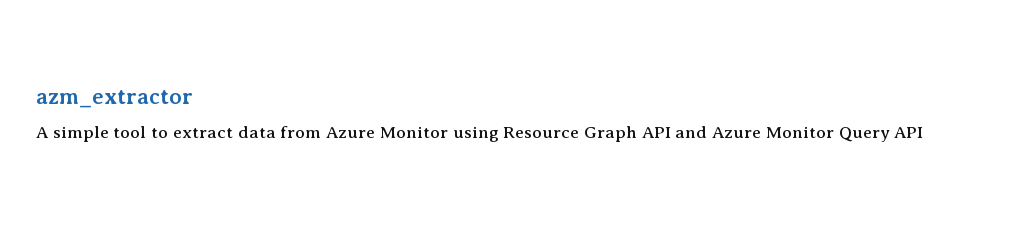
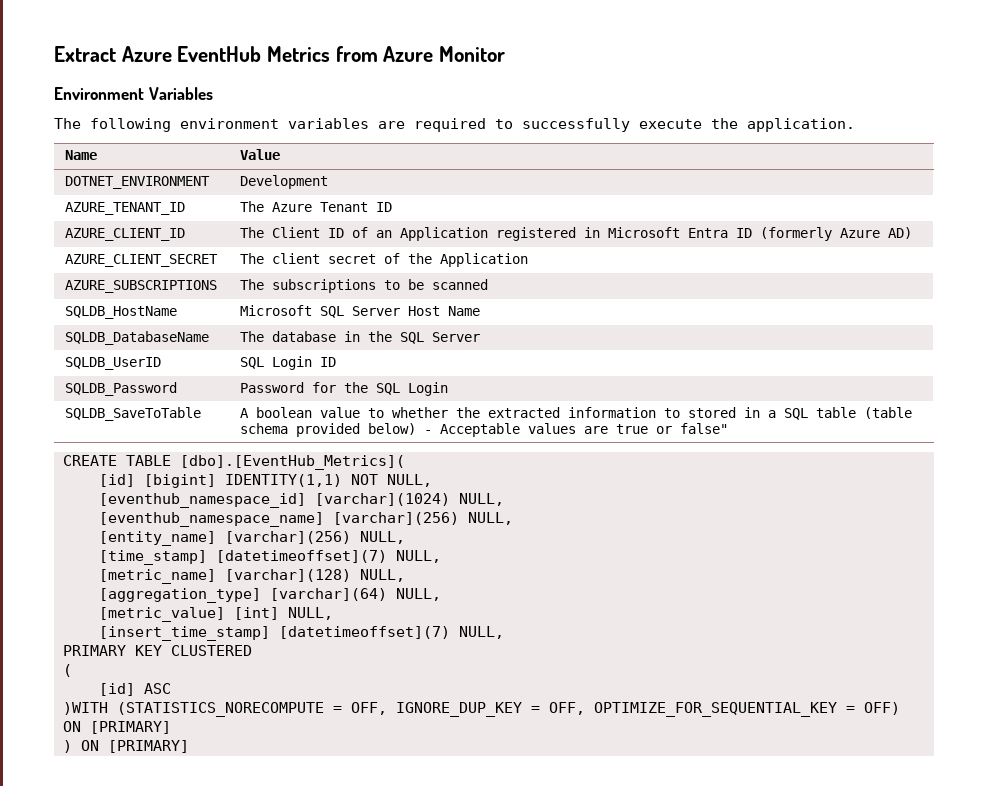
[36,90,193,108] [36,126,924,142] azm_extractor // A simple tool to extract data from Azure Monitor using Resource Graph API and Azure Monitor Query API -> [54,46,506,62] [54,87,213,100] [54,118,855,132] [65,150,98,160] [240,149,281,160] [65,176,211,189] [240,175,329,189] [65,202,186,215] [240,201,393,212] [65,228,186,241] [240,227,913,241] [65,254,219,267] [240,253,529,267] [65,280,218,293] [240,279,489,293] [65,306,178,319] [240,305,481,318] [65,331,210,345] [240,331,481,344] [65,357,162,370] [240,356,337,370] [65,382,178,396] [240,382,449,396] [65,407,202,421] [240,407,913,420] [240,423,729,437] [63,455,405,470] [99,474,432,488] [99,493,504,508] [99,512,513,527] [99,531,405,546] [99,550,441,565] [99,569,405,584] [99,588,441,603] [99,607,333,622] [99,626,504,641] [63,645,252,656] [63,664,72,677] [99,683,171,696] [63,702,900,717] [63,721,171,734] [63,740,189,753] Extract Azure EventHub Metrics from Azure Monitor // Environment Variables // The following environment variables are required to successfully execute the application. // Name | Value // DOTNET_ENVIRONMENT | Development // AZURE_TENANT_ID | The Azure Tenant ID // AZURE_CLIENT_ID | The Client ID of an Application registered in Microsoft Entra ID (formerly Azure AD) // AZURE_CLIENT_SECRET | The client secret of the Application // AZURE_SUBSCRIPTIONS | The subscriptions to be scanned // SQLDB_HostName | Microsoft SQL Server Host Name // SQLDB_DatabaseName | The database in the SQL Server // SQLDB_UserID | SQL Login ID // SQLDB_Password | Password for the SQL Login // SQLDB_SaveToTable | A boolean value to whether the extracted information to stored in a SQL table (table schema provided below) - Acceptable values are true or false" // CREATE TABLE [dbo].[EventHub_Metrics]( // [id] [bigint] IDENTITY(1,1) NOT NULL, // [eventhub_namespace_id] [varchar](1024) NULL, // [eventhub_namespace_name] [varchar](256) NULL, // [entity_name] [varchar](256) NULL, // [time_stamp] [datetimeoffset](7) NULL, // [metric_name] [varchar](128) NULL, // [aggregation_type] [varchar](64) NULL, // [metric_value] [int] NULL, // [insert_time_stamp] [datetimeoffset](7) NULL, // PRIMARY KEY CLUSTERED // ( // [id] ASC // )WITH (STATISTICS_NORECOMPUTE = OFF, IGNORE_DUP_KEY = OFF, OPTIMIZE_FOR_SEQUENTIAL_KEY = OFF) ON [PRIMARY] // ) ON [PRIMARY]

